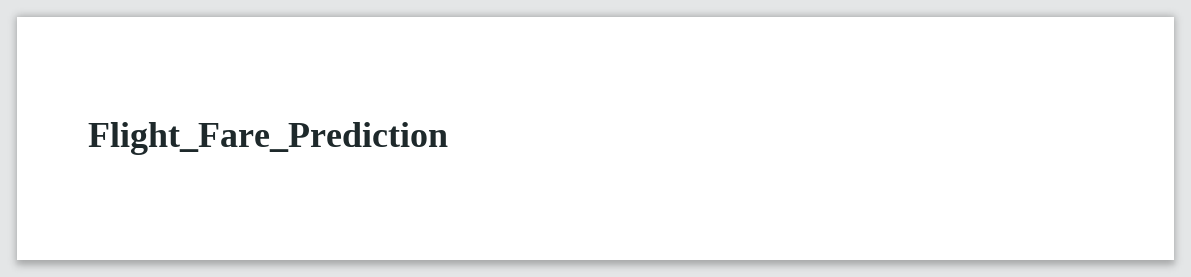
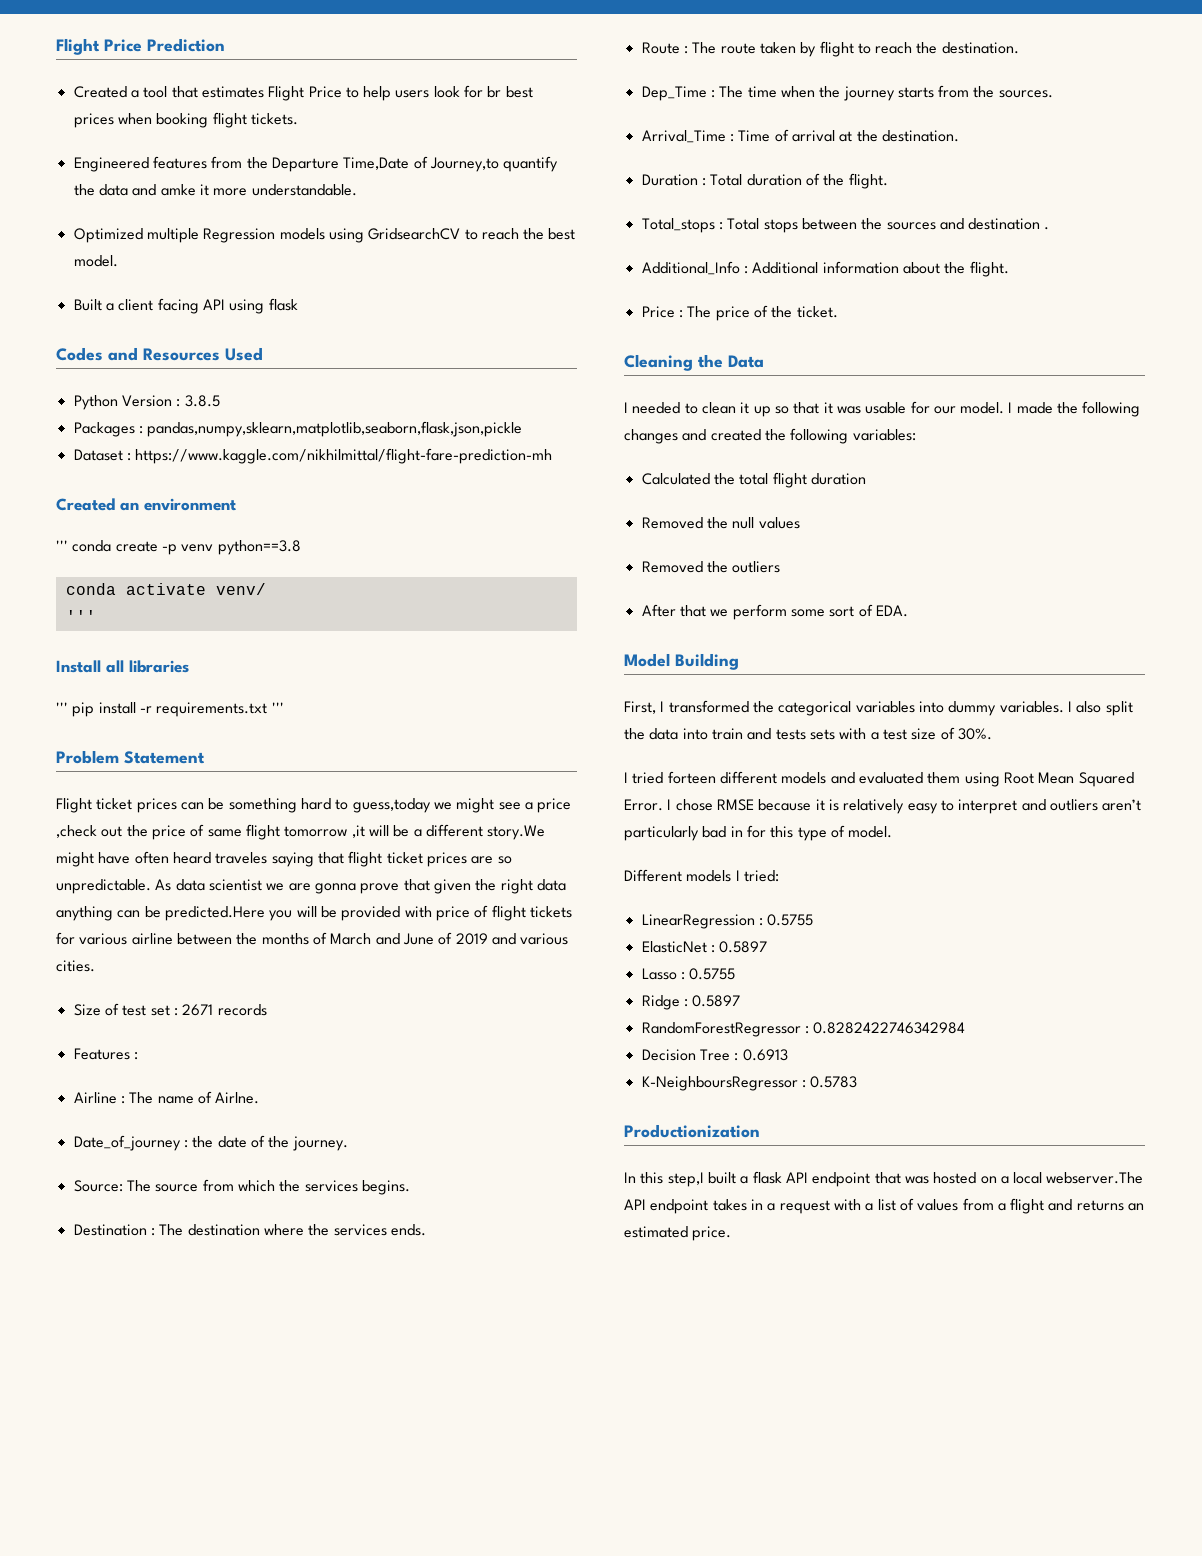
[88,122,448,155] Flight_Fare_Prediction -> [56,38,225,55] [73,85,533,101] [73,112,298,128] [73,156,559,172] [73,184,357,196] [73,228,576,243] [73,255,118,267] [73,298,298,314] [56,347,263,361] [73,395,220,410] [73,421,523,437] [73,448,553,464] [56,498,236,511] [56,540,301,555] [65,583,266,595] [65,610,96,622] [56,660,189,673] [56,702,284,717] [56,750,205,764] [56,798,572,813] [56,824,546,840] [56,851,512,867] [56,879,566,894] [56,905,572,921] [56,932,569,945] [56,960,95,972] [73,1003,267,1016] [73,1048,138,1060] [73,1091,260,1104] [73,1135,348,1151] [73,1179,410,1195] [73,1224,426,1236] [641,41,1019,57] [641,85,1053,101] [641,129,959,143] [641,173,888,189] [641,218,1050,233] [641,261,1009,277] [641,305,838,321] [624,354,764,371] [624,401,1141,417] [624,428,916,444] [641,472,866,488] [641,517,800,529] [641,561,781,573] [641,604,908,620] [624,653,739,670] [624,700,1133,716] [624,727,992,740] [624,771,1134,787] [624,799,1142,814] [624,825,893,841] [624,869,779,882] [641,914,814,929] [641,941,768,953] [641,968,736,980] [641,995,741,1010] [641,1022,966,1037] [641,1049,788,1061] [641,1076,858,1091] [624,1124,760,1138] [624,1171,1144,1187] [624,1198,1145,1214] [624,1226,732,1241] Flight Price Prediction // Created a tool that estimates Flight Price to help users look for br best prices when booking flight tickets. // Engineered features from the Departure Time,Date of Journey,to quantify the data and amke it more understandable. // Optimized multiple Regression models using GridsearchCV to reach the best model. // Built a client facing API using flask // Codes and Resources Used // Python Version : 3.8.5 // Packages : pandas,numpy,sklearn,matplotlib,seaborn,flask,json,pickle // Dataset : https://www.kaggle.com/nikhilmittal/flight-fare-prediction-mh // Created an environment // ''' conda create -p venv python==3.8 // conda activate venv/ // ''' // Install all libraries // ''' pip install -r requirements.txt ''' // Problem Statement // Flight ticket prices can be something hard to guess,today we might see a price ,check out the price of same flight tomorrow ,it will be a different story.We might have often heard traveles saying that flight ticket prices are so unpredictable. As data scientist we are gonna prove that given the right data anything can be predicted.Here you will be provided with price of flight tickets for various airline between the months of March and June of 2019 and various cities. // Size of test set : 2671 records // Features : // Airline : The name of Airlne. // Date_of_journey : the date of the journey. // Source: The source from which the services begins. // Destination : The destination where the services ends. // Route : The route taken by flight to reach the destination. // Dep_Time : The time when the journey starts from the sources. // Arrival_Time : Time of arrival at the destination. // Duration : Total duration of the flight. // Total_stops : Total stops between the sources and destination . // Additional_Info : Additional information about the flight. // Price : The price of the ticket. // Cleaning the Data // I needed to clean it up so that it was usable for our model. I made the following changes and created the following variables: // Calculated the total flight duration // Removed the null values // Removed the outliers // After that we perform some sort of EDA. // Model Building // First, I transformed the categorical variables into dummy variables. I also split the data into train and tests sets with a test size of 30%. // I tried forteen different models and evaluated them using Root Mean Squared Error. I chose RMSE because it is relatively easy to interpret and outliers aren’t particularly bad in for this type of model. // Different models I tried: // LinearRegression : 0.5755 // ElasticNet : 0.5897 // Lasso : 0.5755 // Ridge : 0.5897 // RandomForestRegressor : 0.8282422746342984 // Decision Tree : 0.6913 // K-NeighboursRegressor : 0.5783 // Productionization // In this step,I built a flask API endpoint that was hosted on a local webserver.The API endpoint takes in a request with a list of values from a flight and returns an estimated price.

